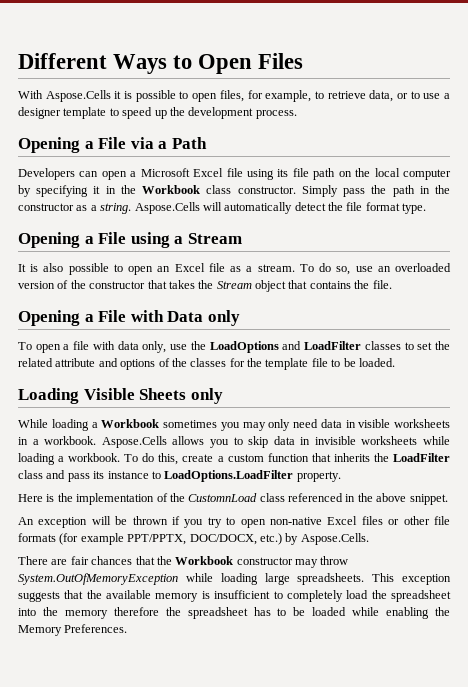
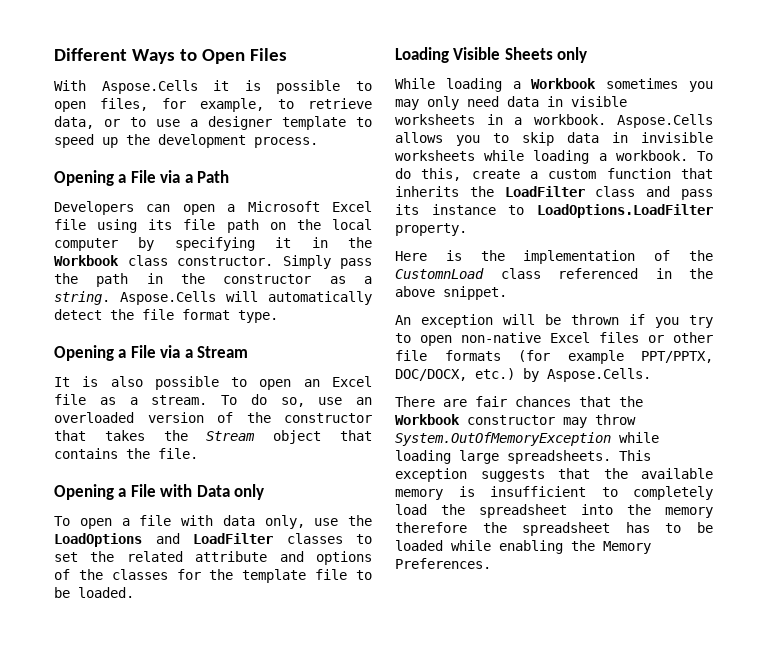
[130,232,170,248] using -> [160,345,181,358] via

